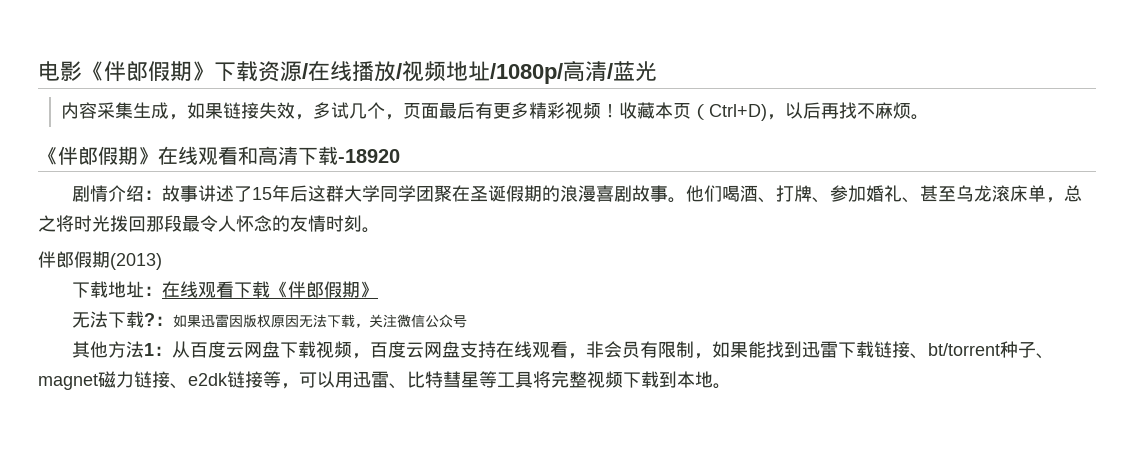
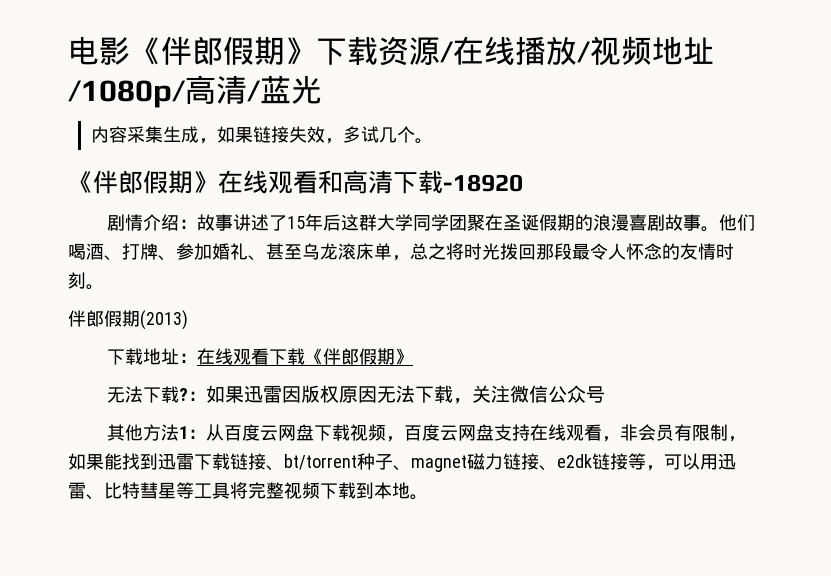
[385,102,912,121] ，页面最后有更多精彩视频！收藏本页（Ctrl+D)，以后再找不麻烦 -> (415, 134) none

